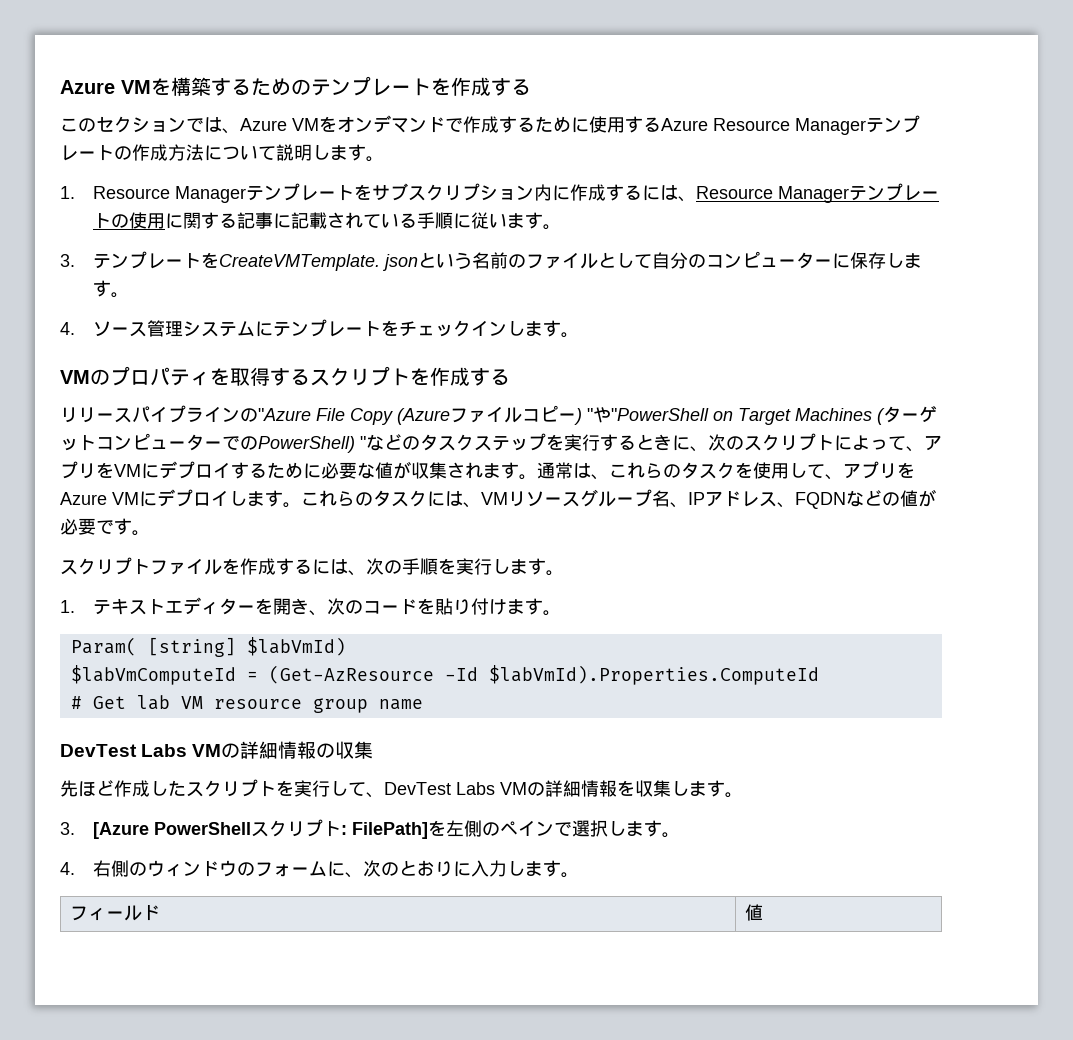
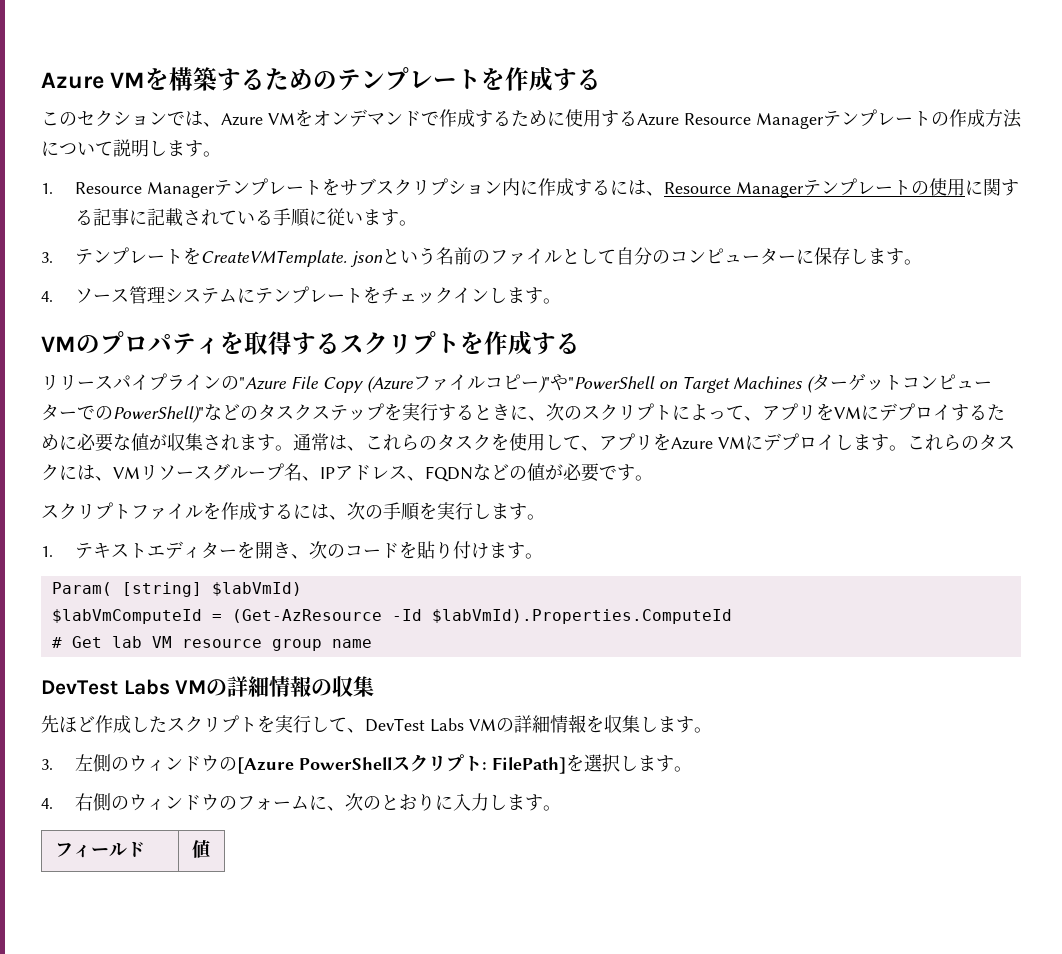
[574,408,593,425] ) " -> [538,376,550,393] )"
[258,436,366,453] PowerShell) " -> [113,406,204,423] PowerShell)"
(75, 828) none -> [74,754,237,772] 左側のウィンドウの
[445,820,572,837] 左側のペインで -> (584, 763) none

